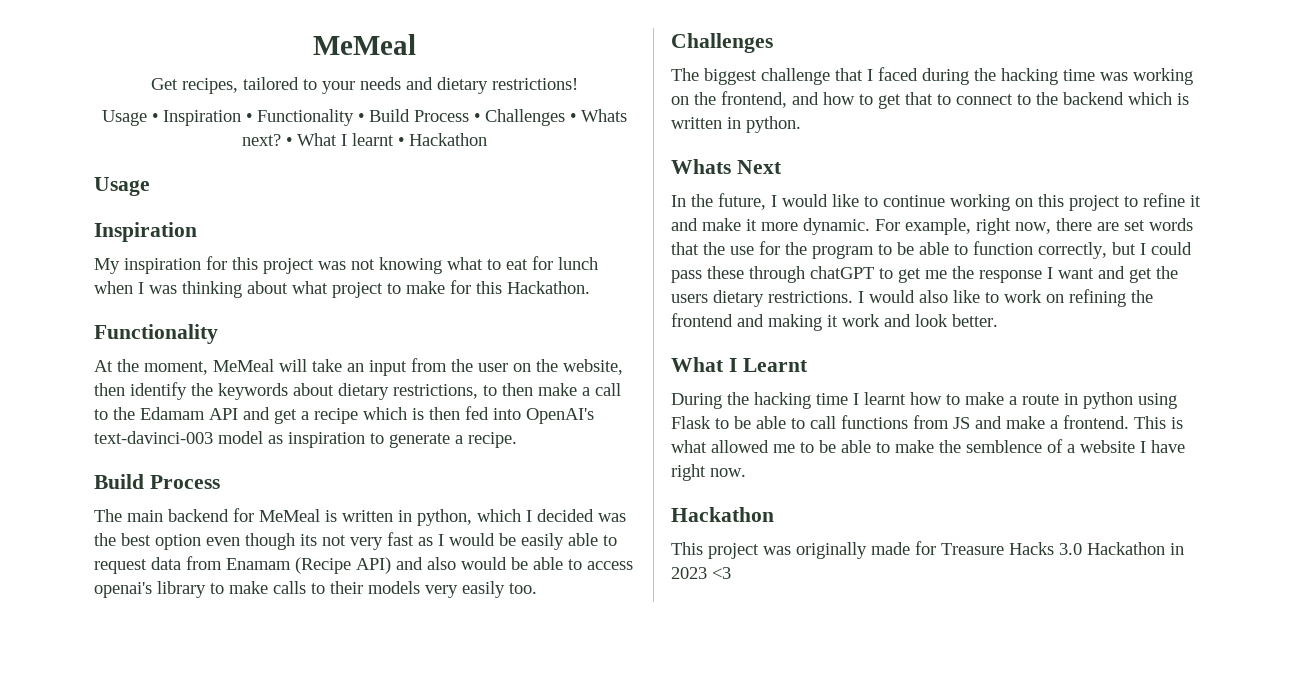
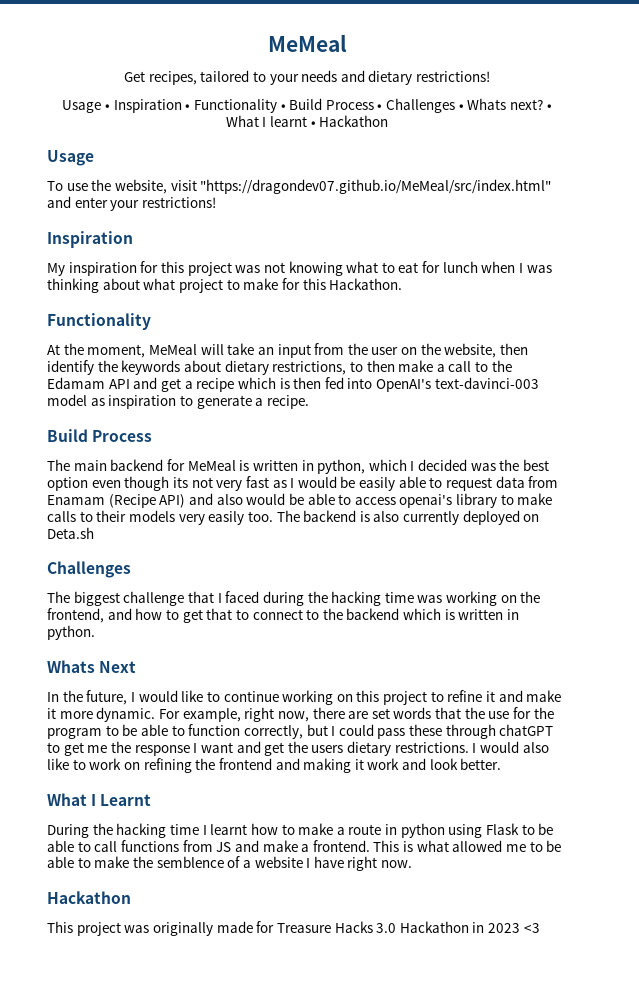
(150, 186) none -> [47,179,552,194] [47,196,216,211] // To use the website, visit "https://dragondev07.github.io/MeMeal/src/index.html" and enter your restrictions!
(537, 588) none -> [276,510,540,525] [47,527,94,539] The backend is also currently deployed on Deta.sh

